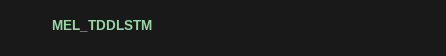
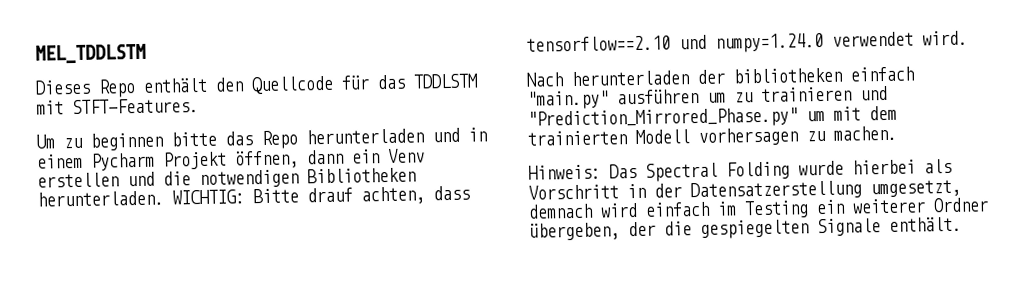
(152, 26) none -> [35,73,478,98] [36,98,199,115] [36,127,487,151] [37,148,425,171] [37,167,416,189] [37,185,470,207] [526,30,968,53] [526,66,914,87] [527,85,888,110] [527,105,897,130] [527,125,897,146] [528,158,952,182] [528,179,961,201] [528,197,989,219] [529,216,962,241] // Dieses Repo enthält den Quellcode für das TDDLSTM mit STFT-Features. // Um zu beginnen bitte das Repo herunterladen und in einem Pycharm Projekt öffnen, dann ein Venv erstellen und die notwendigen Bibliotheken herunterladen. WICHTIG: Bitte drauf achten, dass tensorflow==2.10 und numpy=1.24.0 verwendet wird. // Nach herunterladen der bibliotheken einfach "main.py" ausführen um zu trainieren und "Prediction_Mirrored_Phase.py" um mit dem trainierten Modell vorhersagen zu machen. // Hinweis: Das Spectral Folding wurde hierbei als Vorschritt in der Datensatzerstellung umgesetzt, demnach wird einfach im Testing ein weiterer Ordner übergeben, der die gespiegelten Signale enthält.

